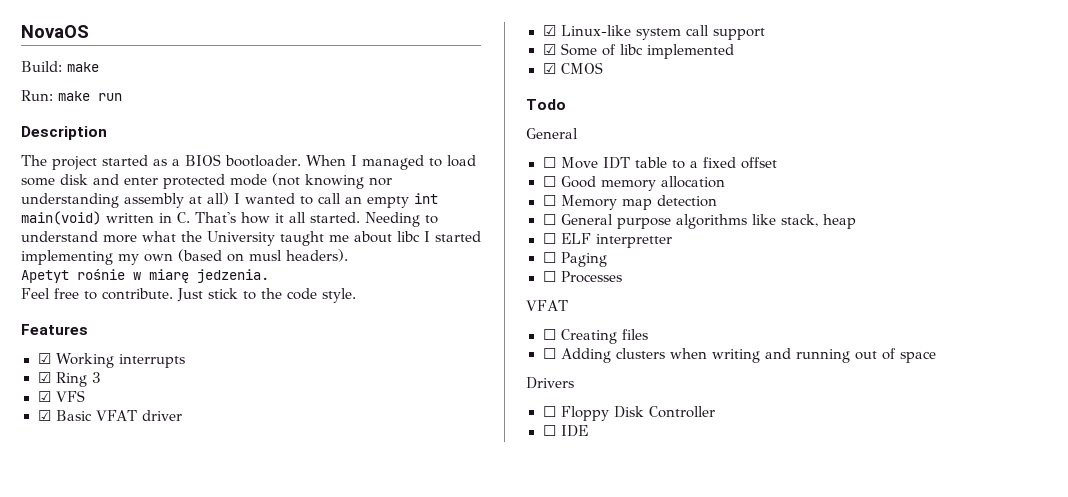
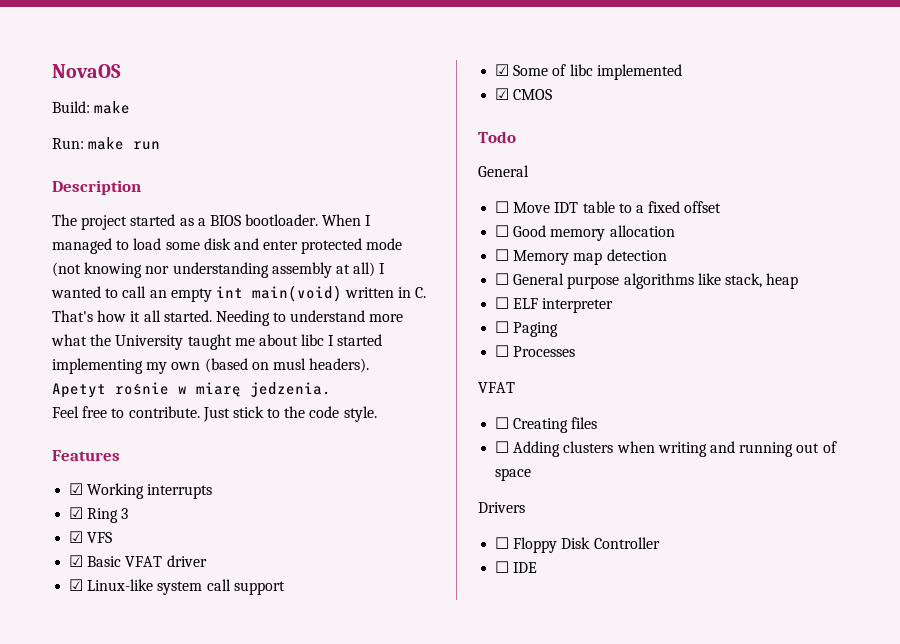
[595,234,672,248] interpretter -> [542,298,614,313] interpreter

